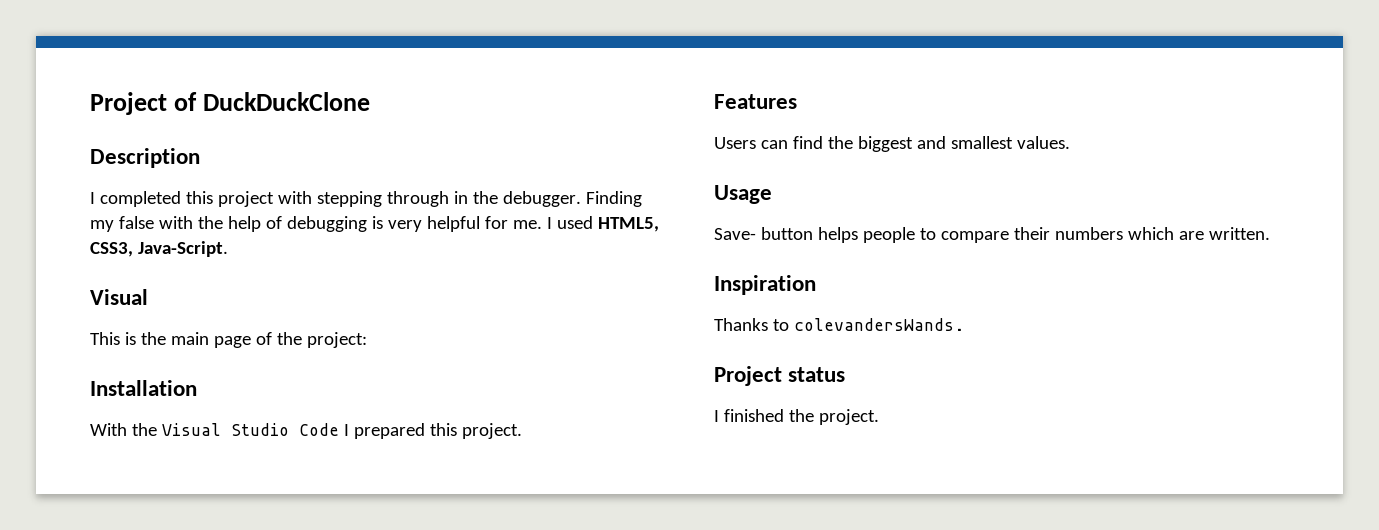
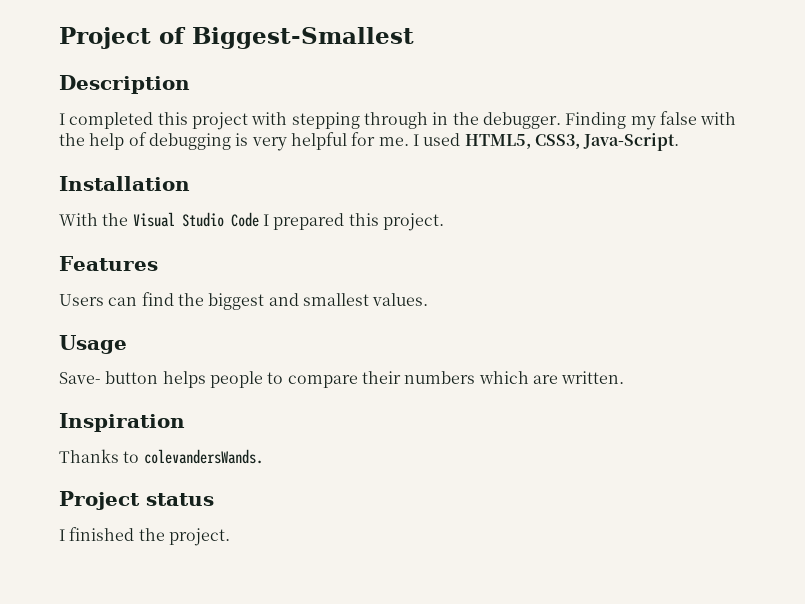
[203,92,371,111] DuckDuckClone -> [192,27,414,49] Biggest-Smallest
[90,289,148,305] [90,332,367,348] // Visual // This is the main page of the project: -> (680, 142) none

